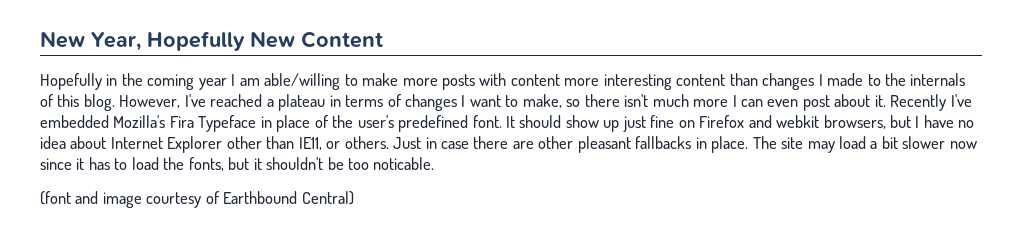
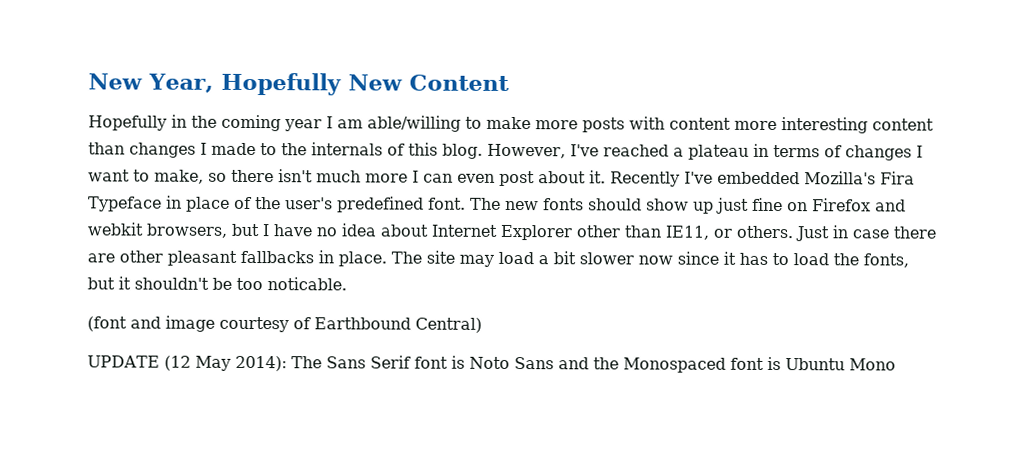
[505,116,515,128] It -> [470,197,584,211] The new fonts
(354, 198) none -> [87,355,896,373] // UPDATE (12 May 2014): The Sans Serif font is Noto Sans and the Monospaced font is Ubuntu Mono

